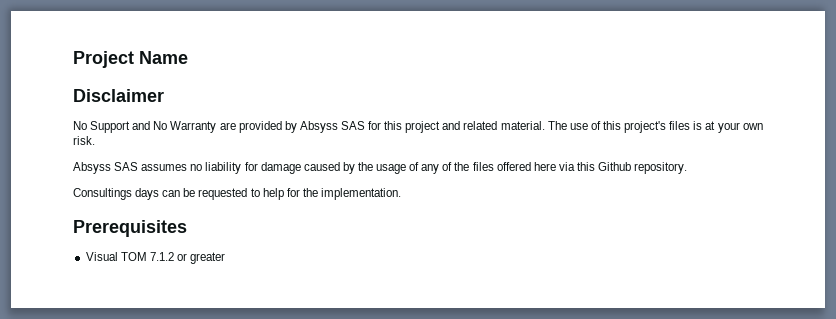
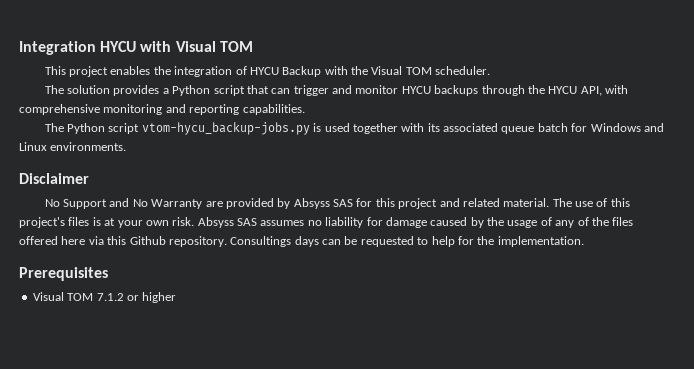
[73,51,188,68] Project Name -> [19,41,253,55] [44,66,491,77] [44,85,629,96] [19,104,305,115] [44,122,664,135] [19,142,127,151] Integration HYCU with Visual TOM // This project enables the integration of HYCU Backup with the Visual TOM scheduler. // The solution provides a Python script that can trigger and monitor HYCU backups through the HYCU API, with comprehensive monitoring and reporting capabilities. // The Python script vtom-hycu_backup-jobs.py is used together with its associated queue batch for Windows and Linux environments.
(95, 140) // -> (195, 221) none
(688, 168) // -> (227, 241) none
[190,252,226,264] greater -> [142,292,177,303] higher

